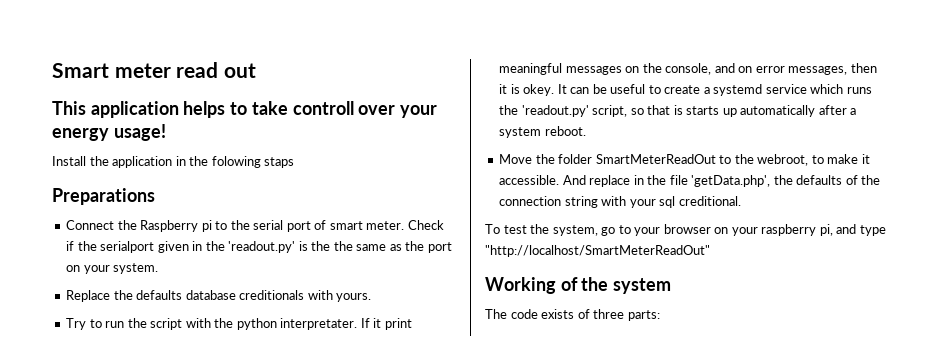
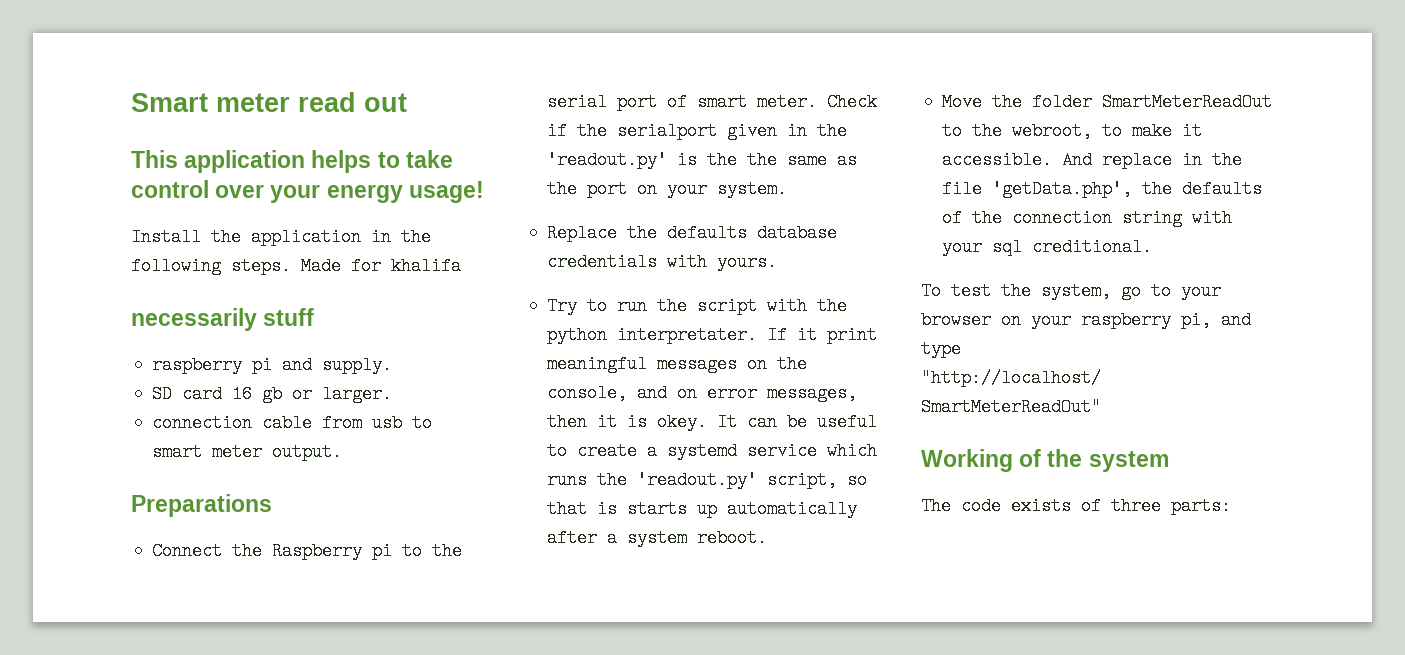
[292,101,354,115] controll -> [131,180,209,198] control
[211,156,295,168] folowing staps -> [131,257,461,275] [131,308,315,331] [152,356,393,374] [152,385,393,403] [152,414,433,432] [152,443,343,461] following steps. Made for khalifa // necessarily stuff // raspberry pi and supply. // SD card 16 gb or larger. // connection cable from usb to smart meter output.
[239,290,305,300] creditionals -> [547,253,658,271] credentials

